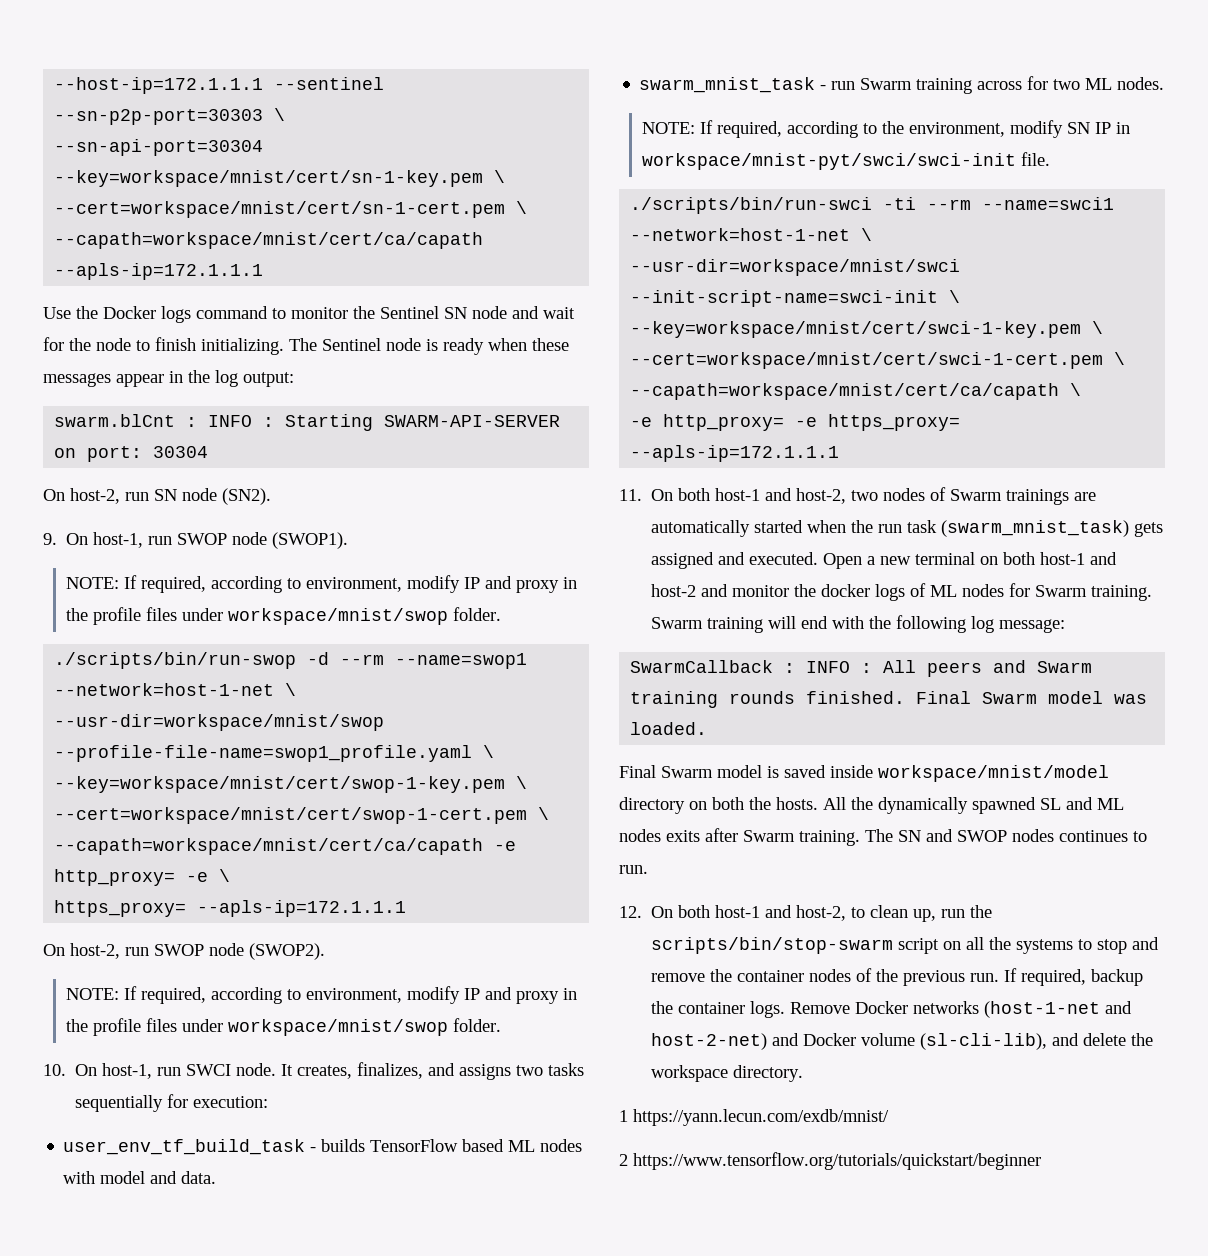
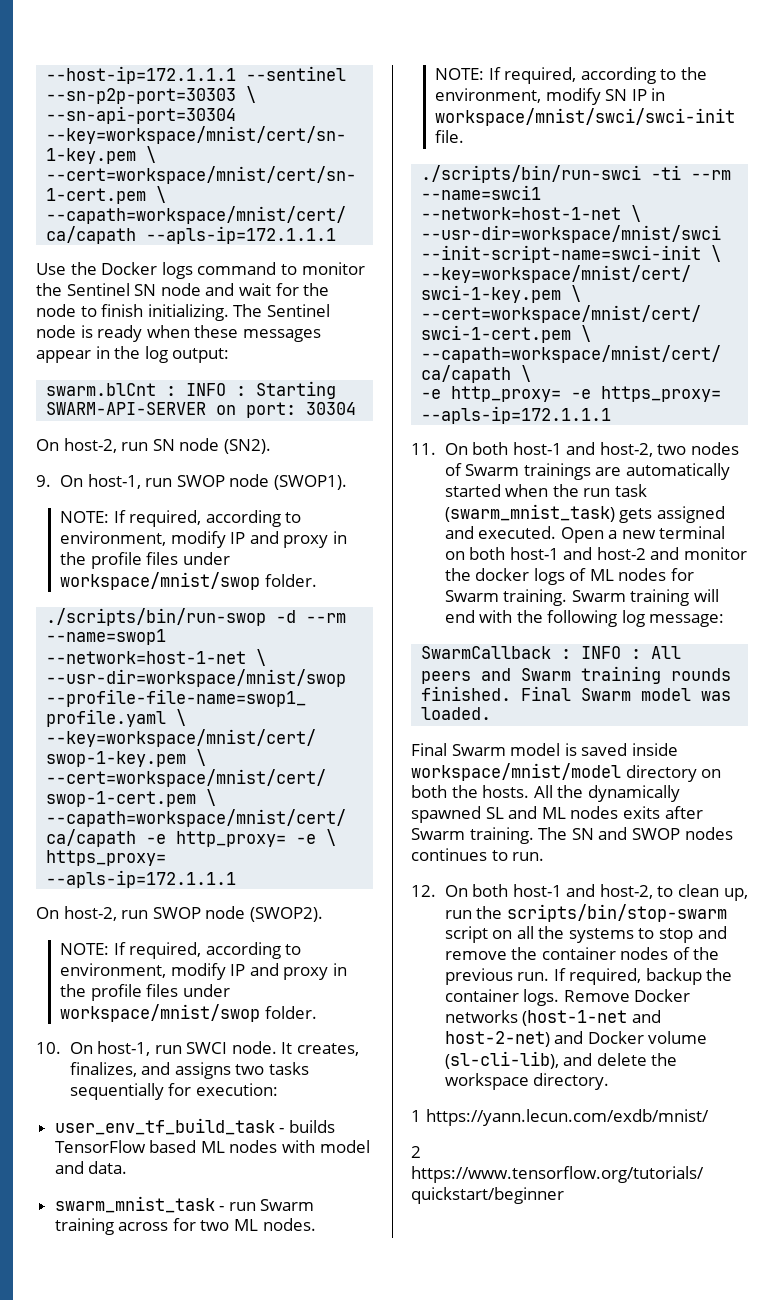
[642,153,1017,170] workspace/mnist-pyt/swci/swci-init -> [435,108,736,126] workspace/mnist/swci/swci-init

